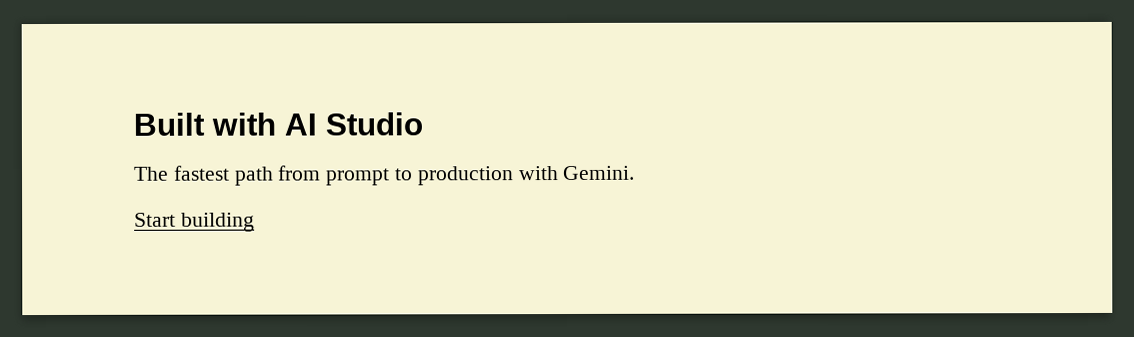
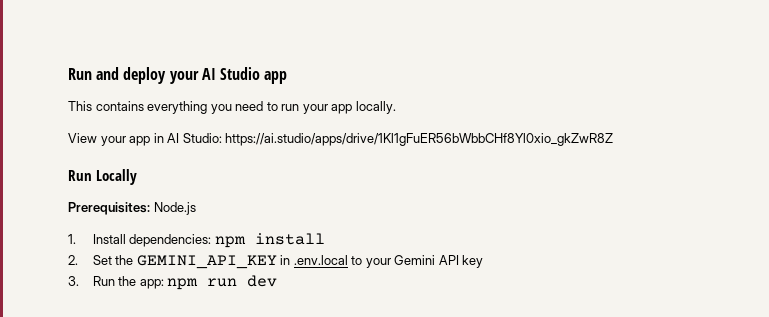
[133,112,423,136] [133,165,636,186] [134,212,255,232] Built with AI Studio // The fastest path from prompt to production with Gemini. // Start building -> [68,67,288,84] [68,101,396,114] [68,133,614,146] [68,169,137,185] [68,202,196,215] [68,233,325,248] [68,255,484,269] [68,275,278,290] Run and deploy your AI Studio app // This contains everything you need to run your app locally. // View your app in AI Studio: https://ai.studio/apps/drive/1Kl1gFuER56bWbbCHf8Yl0xio_gkZwR8Z // Run Locally // Prerequisites: Node.js // 1. Install dependencies: npm install // 2. Set the GEMINI_API_KEY in .env.local to your Gemini API key // 3. Run the app: npm run dev

